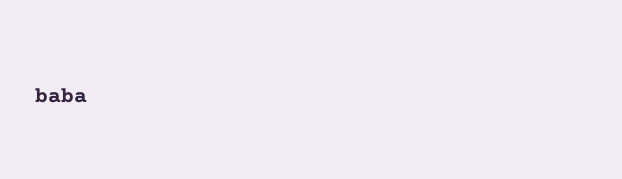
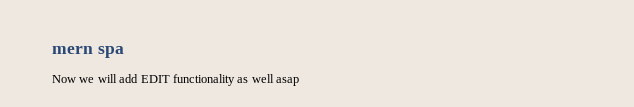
[35,88,87,103] baba -> [52,46,124,58] [52,74,299,86] mern spa // Now we will add EDIT functionality as well asap

